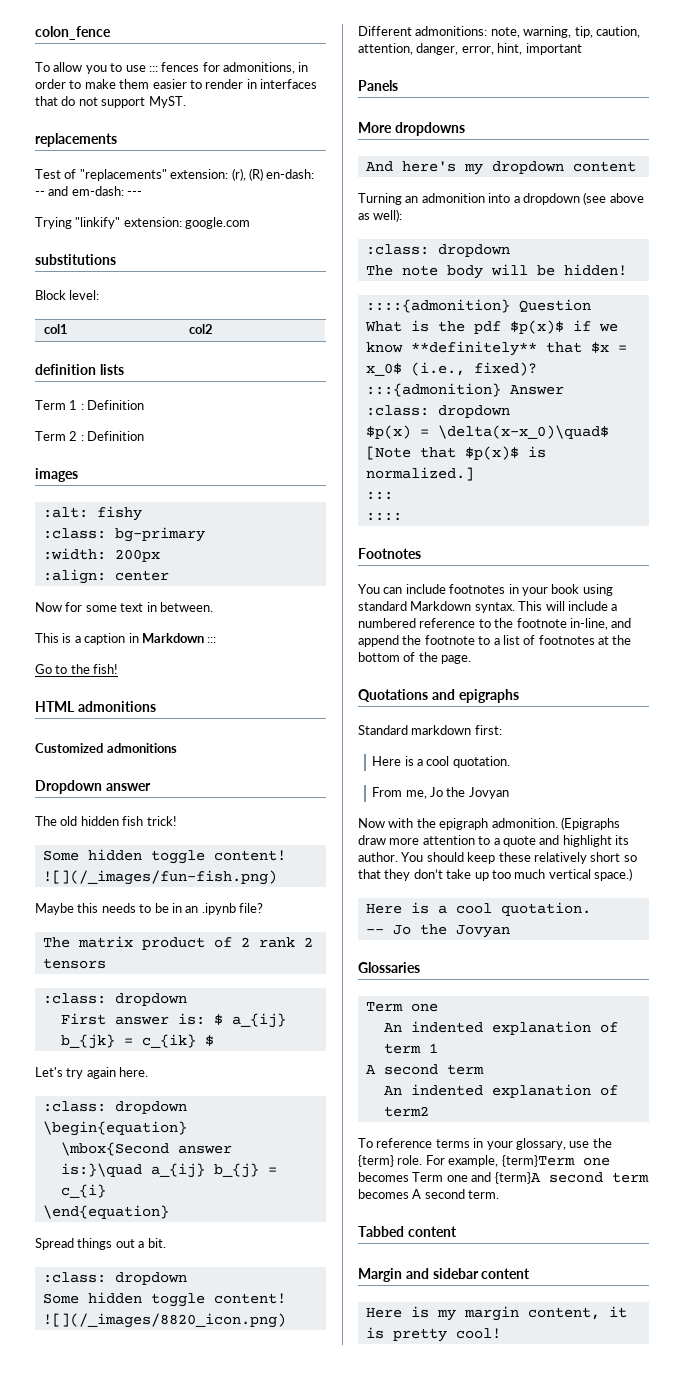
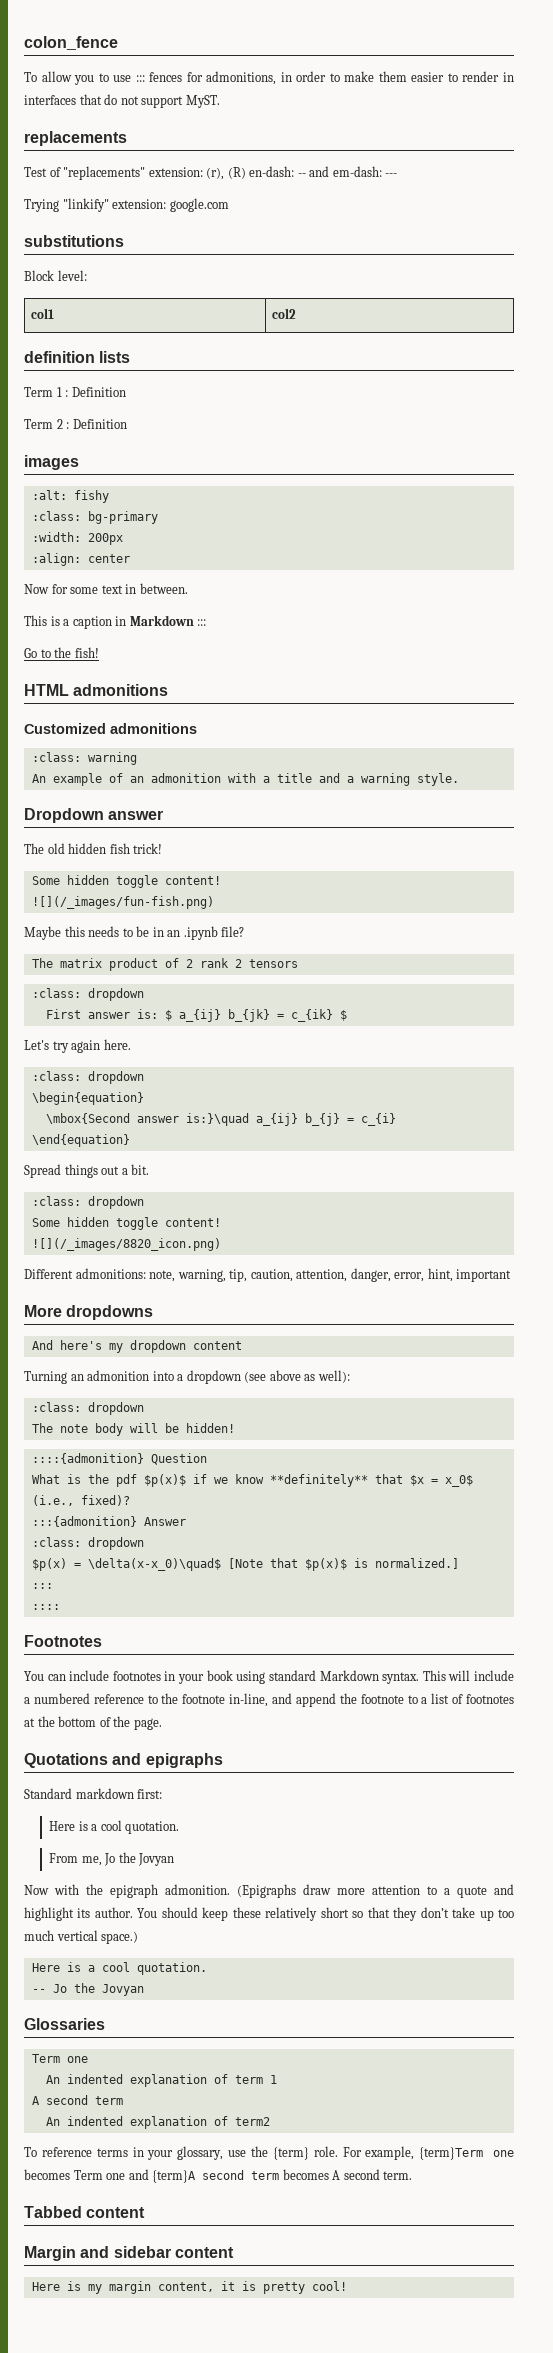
(177, 748) none -> [31,752,137,765] [31,773,459,786] // :class: warning // An example of an admonition with a title and a warning style.
[358,80,398,91] // Panels -> (512, 1275) none

